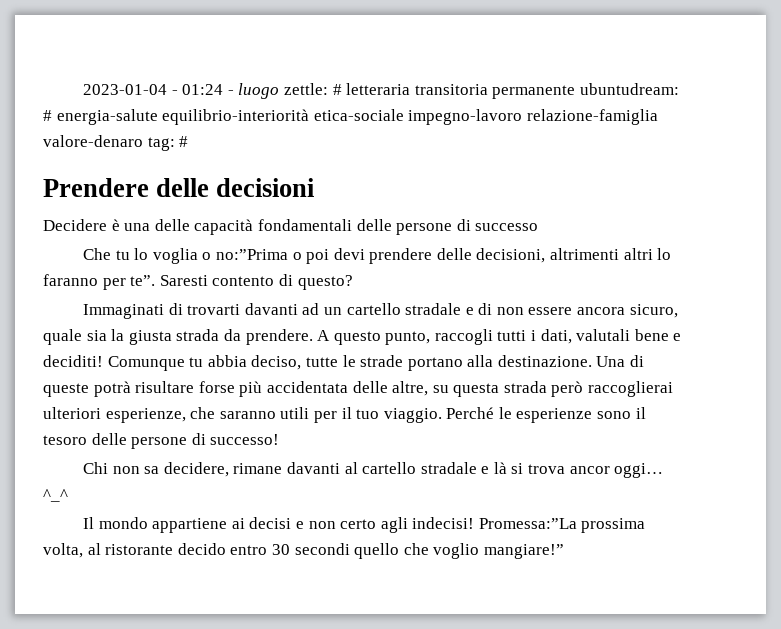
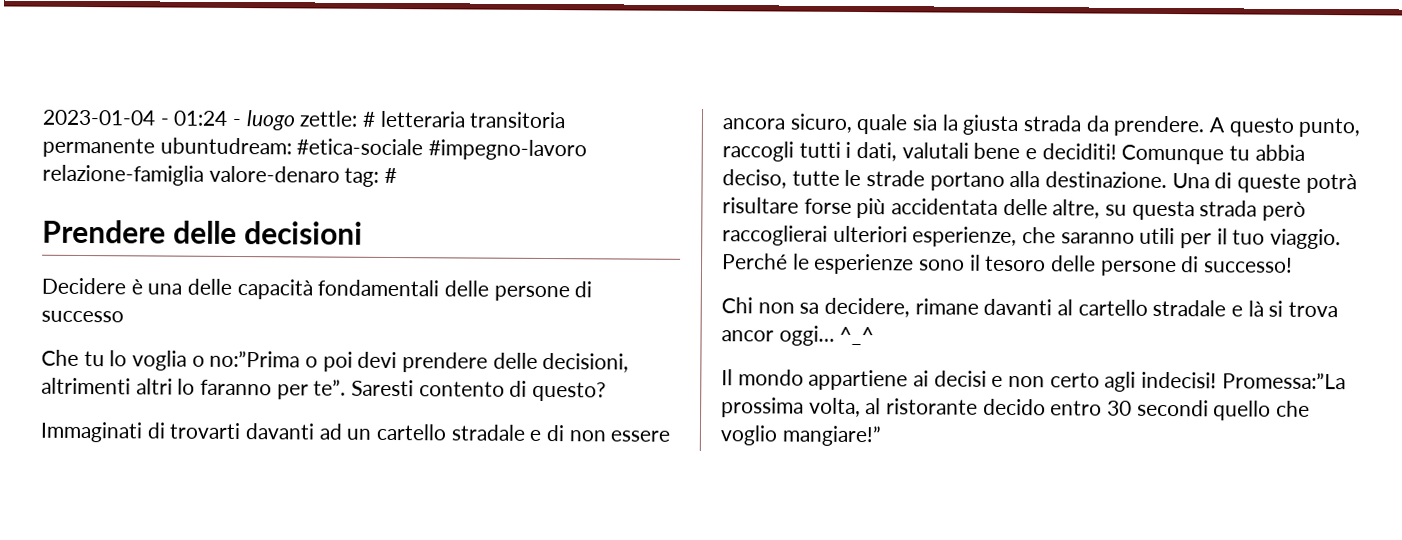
[43,109,523,125] # energia-salute equilibrio-interiorità etica-sociale impegno-lavoro -> [296,138,588,161] #etica-sociale #impegno-lavoro

